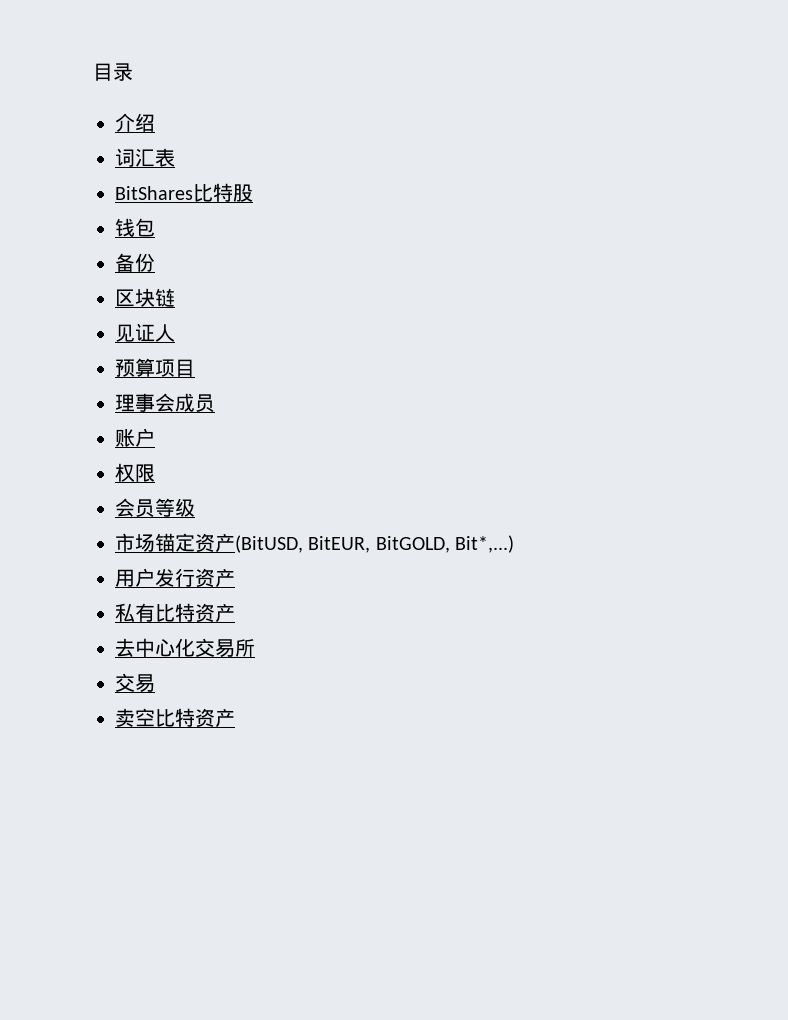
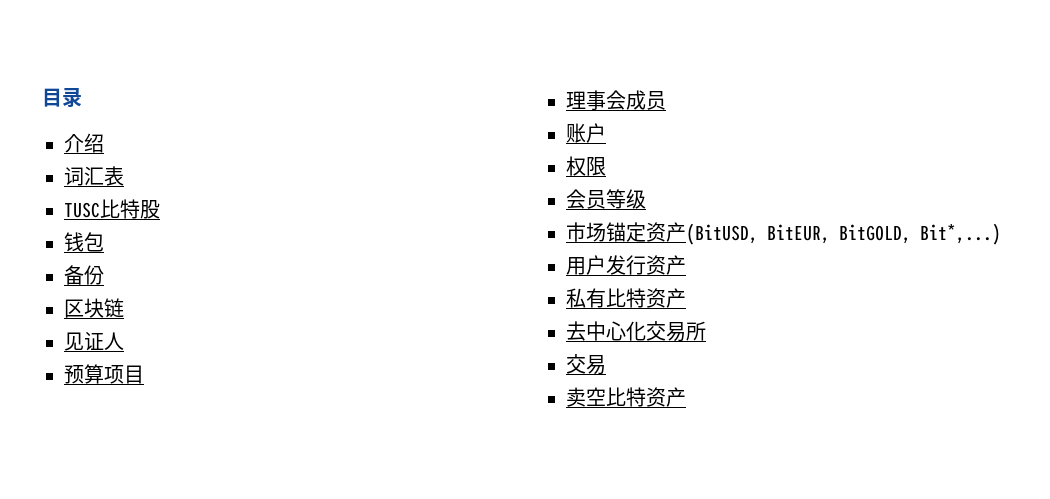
[115,186,193,200] BitShares -> [64,202,100,218] TUSC

